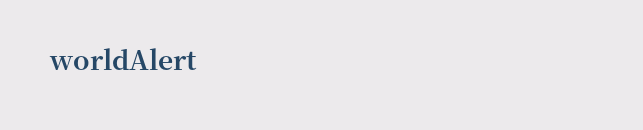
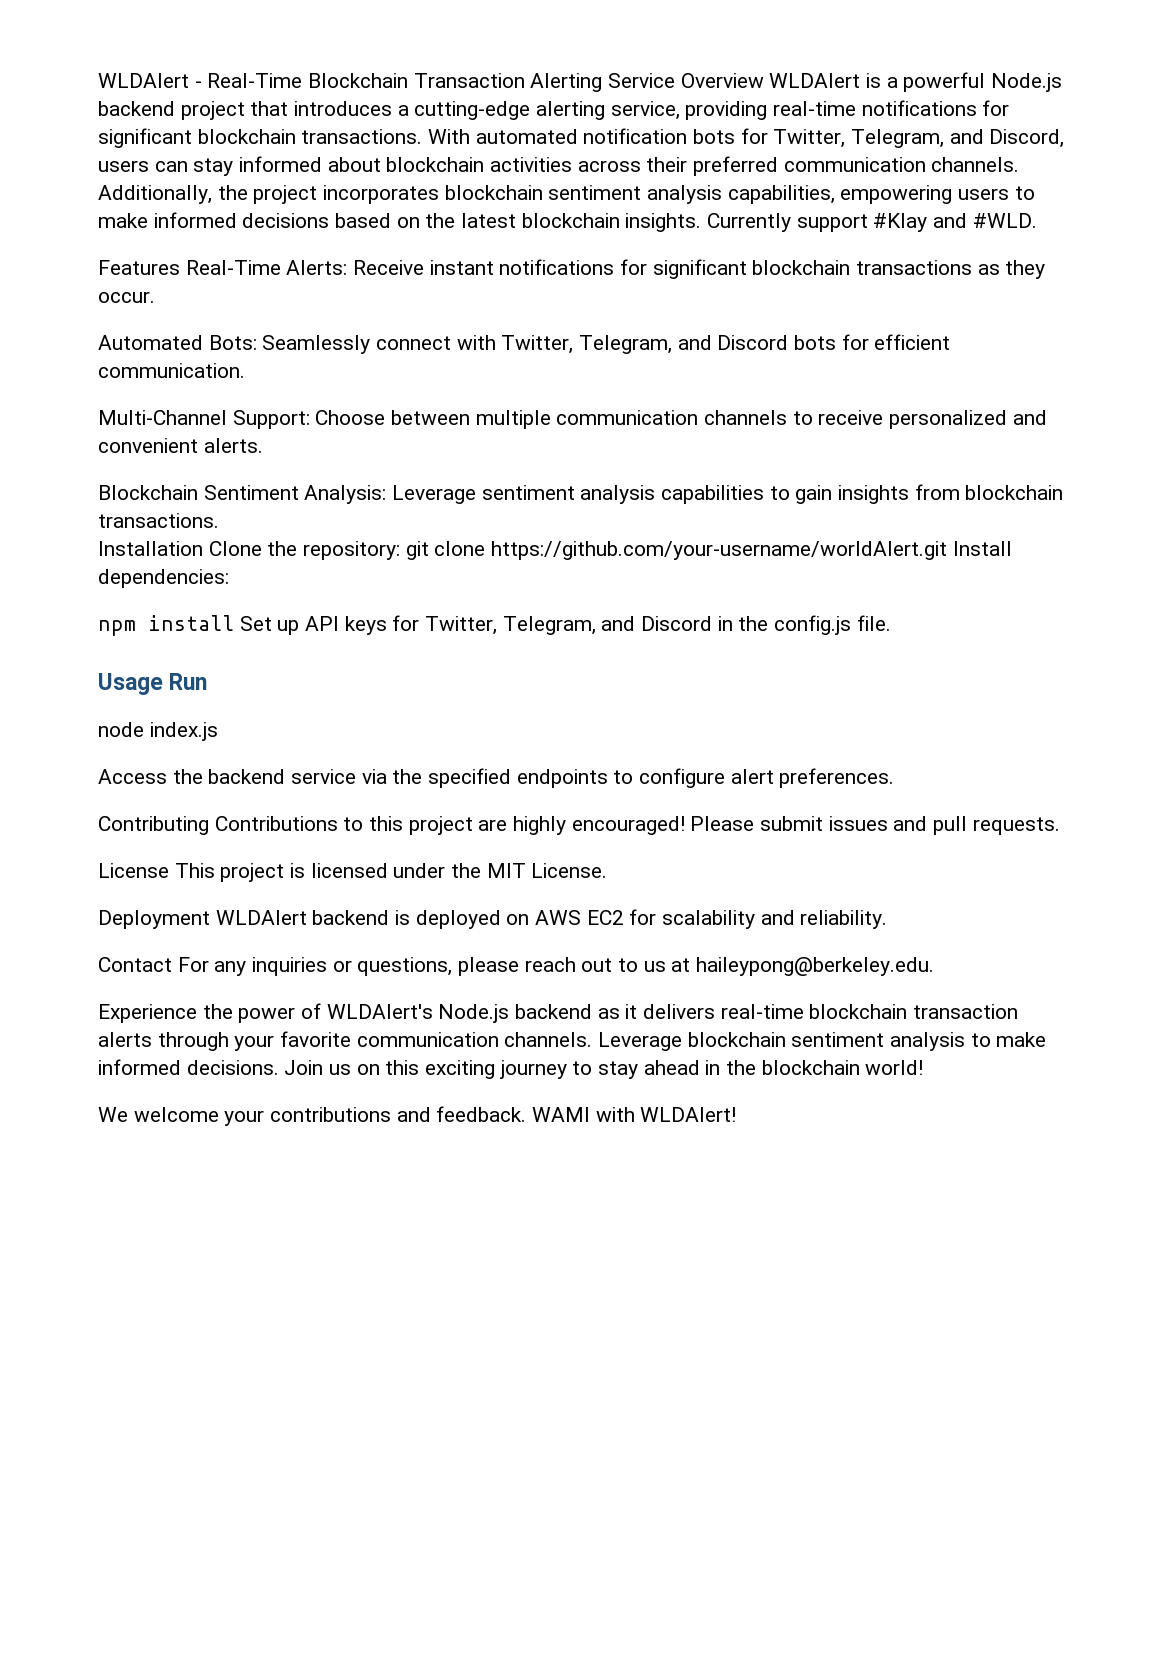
[49,48,197,70] worldAlert -> [98,72,1063,92] [98,100,1010,120] [98,128,1065,148] [98,156,1020,176] [98,185,1035,204] [98,212,1037,232] [98,259,1046,279] [98,291,155,303] [98,334,951,354] [98,363,245,378] [98,410,1047,429] [98,438,263,453] [98,484,1064,504] [98,513,219,528] [98,541,1012,560] [98,569,229,588] [98,615,891,636] [98,673,208,695] [98,722,218,741] [98,768,895,788] [98,816,1060,835] [98,863,608,882] [98,909,888,929] [98,957,935,976] [98,1003,1019,1023] [98,1031,1047,1051] [98,1059,924,1079] [98,1106,737,1126] WLDAlert - Real-Time Blockchain Transaction Alerting Service Overview WLDAlert is a powerful Node.js backend project that introduces a cutting-edge alerting service, providing real-time notifications for significant blockchain transactions. With automated notification bots for Twitter, Telegram, and Discord, users can stay informed about blockchain activities across their preferred communication channels. Additionally, the project incorporates blockchain sentiment analysis capabilities, empowering users to make informed decisions based on the latest blockchain insights. Currently support #Klay and #WLD. // Features Real-Time Alerts: Receive instant notifications for significant blockchain transactions as they occur. // Automated Bots: Seamlessly connect with Twitter, Telegram, and Discord bots for efficient communication. // Multi-Channel Support: Choose between multiple communication channels to receive personalized and convenient alerts. // Blockchain Sentiment Analysis: Leverage sentiment analysis capabilities to gain insights from blockchain transactions. // Installation Clone the repository: git clone https://github.com/your-username/worldAlert.git Install dependencies: // npm install Set up API keys for Twitter, Telegram, and Discord in the config.js file. // Usage Run // node index.js // Access the backend service via the specified endpoints to configure alert preferences. // Contributing Contributions to this project are highly encouraged! Please submit issues and pull requests. // License This project is licensed under the MIT License. // Deployment WLDAlert backend is deployed on AWS EC2 for scalability and reliability. // Contact For any inquiries or questions, please reach out to us at haileypong@berkeley.edu. // Experience the power of WLDAlert's Node.js backend as it delivers real-time blockchain transaction alerts through your favorite communication channels. Leverage blockchain sentiment analysis to make informed decisions. Join us on this exciting journey to stay ahead in the blockchain world! // We welcome your contributions and feedback. WAMI with WLDAlert!

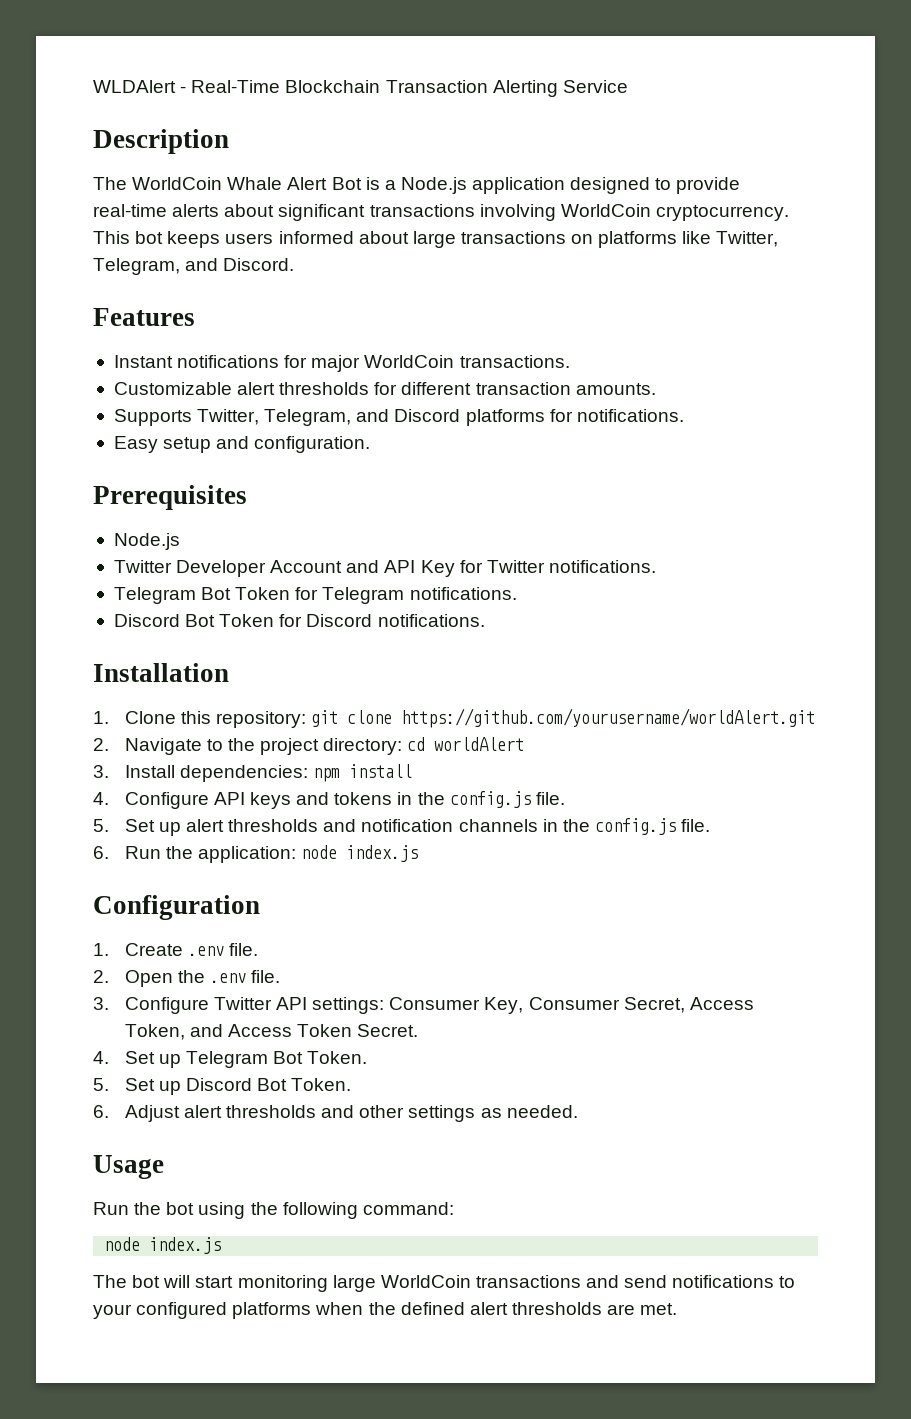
[680,72,1063,92] [98,100,1010,120] [98,128,1065,148] [98,156,1020,176] [98,185,1035,204] [98,212,1037,232] [98,259,1046,279] [98,291,155,303] [98,334,951,354] [98,363,245,378] [98,410,1047,429] [98,438,263,453] [98,484,1064,504] [98,513,219,528] [98,541,948,560] Overview WLDAlert is a powerful Node.js backend project that introduces a cutting-edge alerting service, providing real-time notifications for significant blockchain transactions. With automated notification bots for Twitter, Telegram, and Discord, users can stay informed about blockchain activities across their preferred communication channels. Additionally, the project incorporates blockchain sentiment analysis capabilities, empowering users to make informed decisions based on the latest blockchain insights. Currently support #Klay and #WLD. // Features Real-Time Alerts: Receive instant notifications for significant blockchain transactions as they occur. // Automated Bots: Seamlessly connect with Twitter, Telegram, and Discord bots for efficient communication. // Multi-Channel Support: Choose between multiple communication channels to receive personalized and convenient alerts. // Blockchain Sentiment Analysis: Leverage sentiment analysis capabilities to gain insights from blockchain transactions. // Installation Clone the repository: git clone https://github.com/your-username/worldAlert.git -> [93,129,229,154] [93,177,741,194] [93,204,789,221] [93,231,779,248] [93,258,295,275] [93,308,195,326] [113,355,570,372] [113,382,656,395] [113,409,684,426] [113,436,371,453] [93,485,247,510] [113,533,180,550] [113,560,656,577] [113,587,517,604] [113,614,485,627] [93,663,229,682] [93,708,816,728] [93,737,525,755] [93,765,109,778] // Description // The WorldCoin Whale Alert Bot is a Node.js application designed to provide real-time alerts about significant transactions involving WorldCoin cryptocurrency. This bot keeps users informed about large transactions on platforms like Twitter, Telegram, and Discord. // Features // Instant notifications for major WorldCoin transactions. // Customizable alert thresholds for different transaction amounts. // Supports Twitter, Telegram, and Discord platforms for notifications. // Easy setup and configuration. // Prerequisites // Node.js // Twitter Developer Account and API Key for Twitter notifications. // Telegram Bot Token for Telegram notifications. // Discord Bot Token for Discord notifications. // Installation // 1. Clone this repository: git clone https://github.com/yourusername/worldAlert.git // 2. Navigate to the project directory: cd worldAlert // 3.
(229, 578) // -> (308, 773) none
[239,615,891,635] Set up API keys for Twitter, Telegram, and Discord in the config.js file. -> [93,791,565,809] [93,818,711,836] [93,845,419,863] [93,895,260,920] [93,943,259,956] [93,970,281,987] [93,997,754,1014] [124,1024,419,1040] [93,1051,368,1068] [93,1078,352,1095] [93,1105,578,1122] // 4. Configure API keys and tokens in the config.js file. // 5. Set up alert thresholds and notification channels in the config.js file. // 6. Run the application: node index.js // Configuration // 1. Create .env file. // 2. Open the .env file. // 3. Configure Twitter API settings: Consumer Key, Consumer Secret, Access Token, and Access Token Secret. // 4. Set up Telegram Bot Token. // 5. Set up Discord Bot Token. // 6. Adjust alert thresholds and other settings as needed.
[169,673,208,690] [98,722,218,741] [98,768,895,788] [98,816,1060,835] [98,863,608,882] [98,909,888,929] [98,957,935,976] [98,1003,1019,1023] [98,1031,1047,1051] [98,1059,924,1079] [98,1106,737,1126] Run // node index.js // Access the backend service via the specified endpoints to configure alert preferences. // Contributing Contributions to this project are highly encouraged! Please submit issues and pull requests. // License This project is licensed under the MIT License. // Deployment WLDAlert backend is deployed on AWS EC2 for scalability and reliability. // Contact For any inquiries or questions, please reach out to us at haileypong@berkeley.edu. // Experience the power of WLDAlert's Node.js backend as it delivers real-time blockchain transaction alerts through your favorite communication channels. Leverage blockchain sentiment analysis to make informed decisions. Join us on this exciting journey to stay ahead in the blockchain world! // We welcome your contributions and feedback. WAMI with WLDAlert! -> [93,1202,454,1219] [104,1237,222,1254] [93,1275,796,1292] [93,1302,678,1319] // Run the bot using the following command: // node index.js // The bot will start monitoring large WorldCoin transactions and send notifications to your configured platforms when the defined alert thresholds are met.

